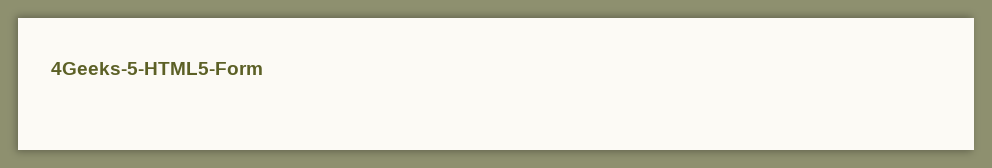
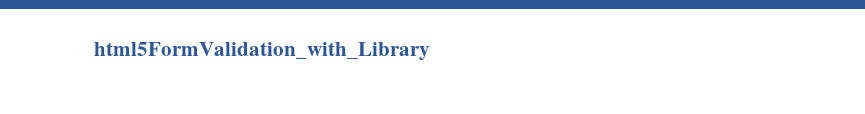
[51,62,263,75] 4Geeks-5-HTML5-Form -> [94,42,430,61] html5FormValidation_with_Library

